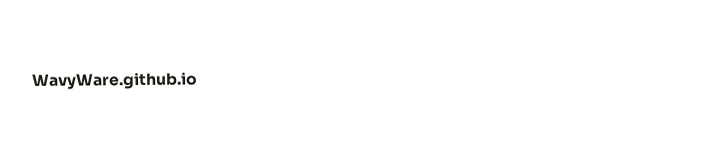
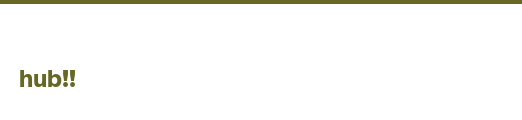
[31,72,198,90] WavyWare.github.io -> [19,70,76,87] hub!!

